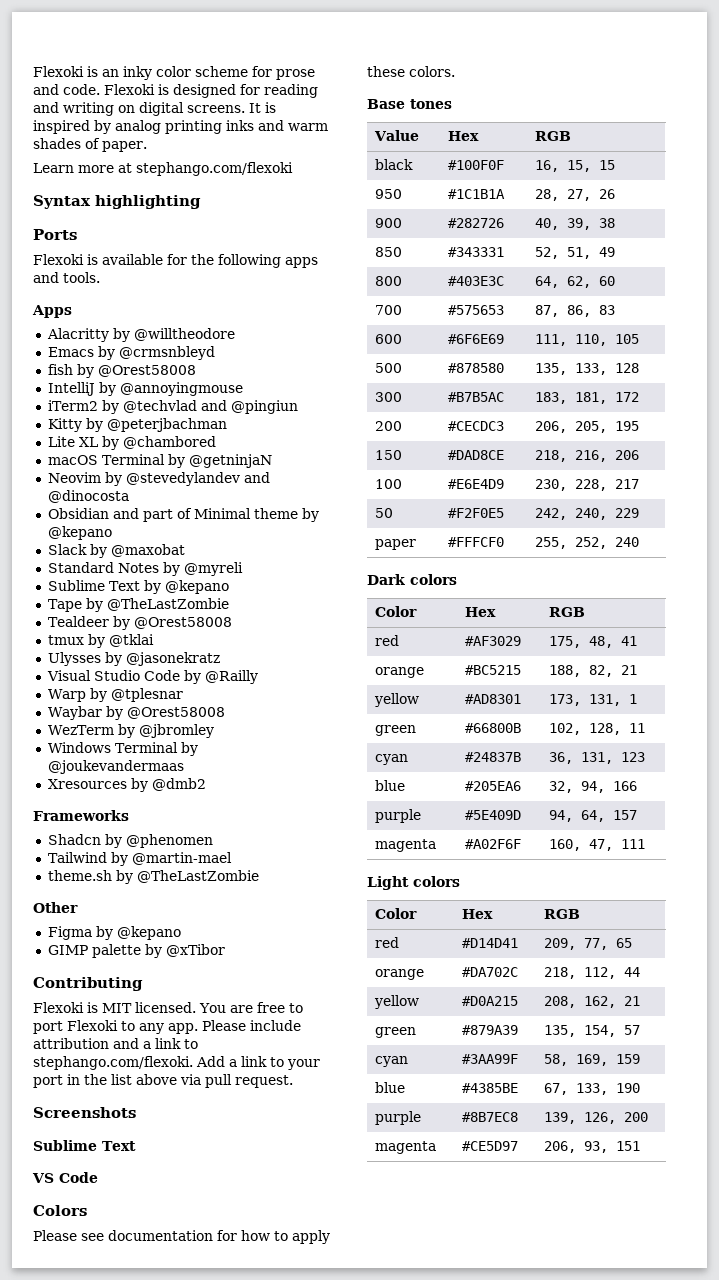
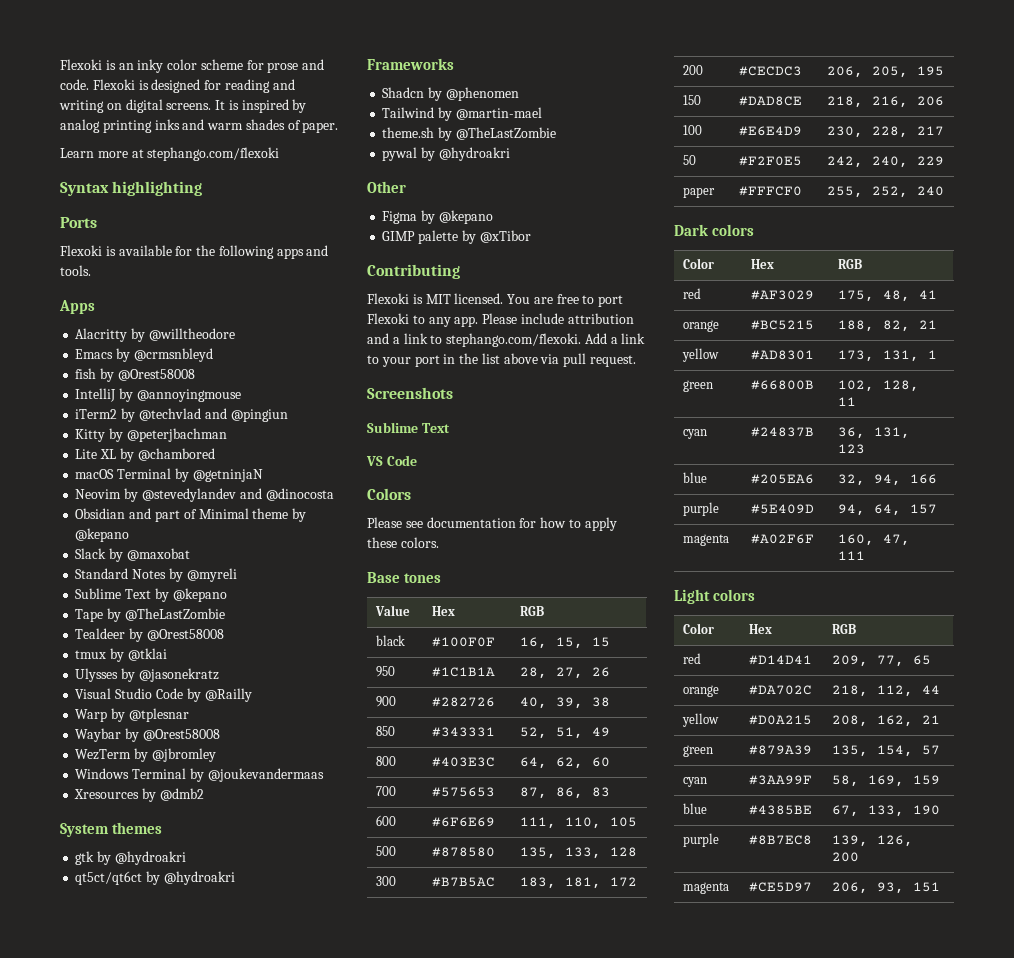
(206, 784) none -> [60,822,162,837] [75,851,186,865] [75,871,235,885] // System themes // gtk by @hydroakri // qt5ct/qt6ct by @hydroakri
(259, 876) none -> [382,147,510,161] // pywal by @hydroakri

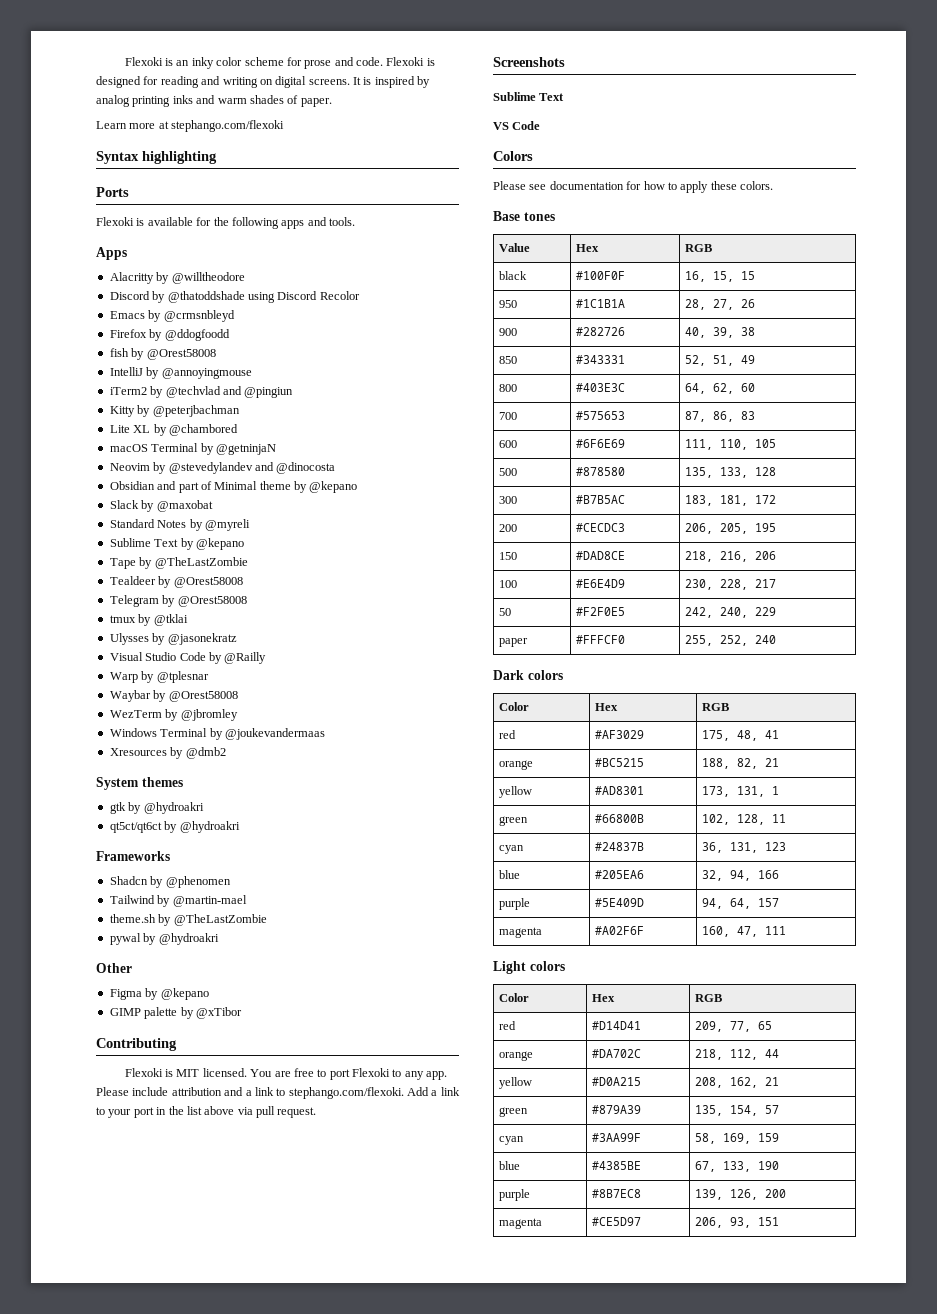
(235, 334) none -> [109,291,360,303] // Discord by @thatoddshade using Discord Recolor
(213, 355) none -> [109,329,230,341] // Firefox by @ddogfoodd
(224, 635) none -> [109,595,247,607] // Telegram by @Orest58008

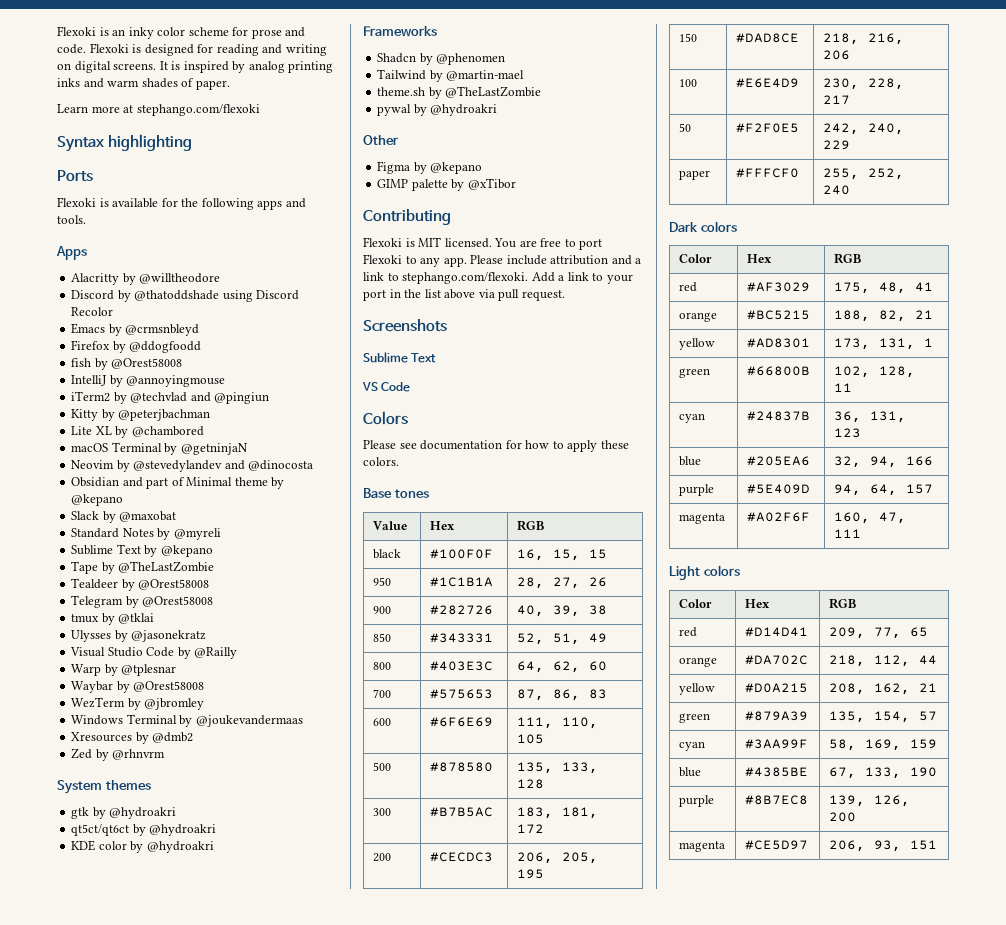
(226, 753) none -> [71,748,166,761] // Zed by @rhnvrm
(240, 827) none -> [71,840,214,853] // KDE color by @hydroakri

